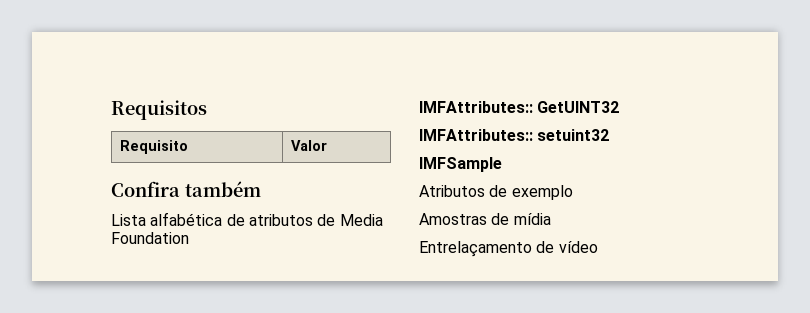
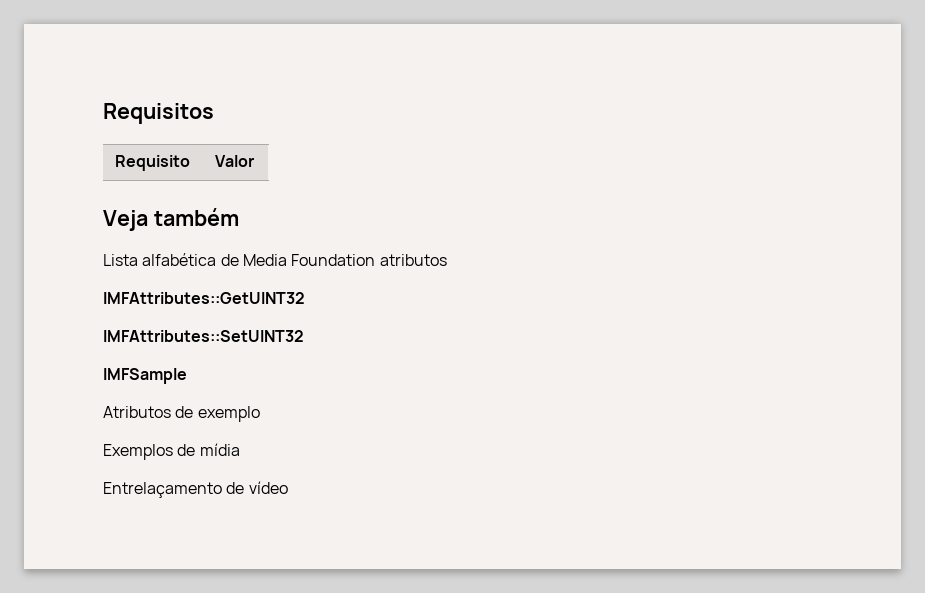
[111,181,180,197] Confira -> [103,210,148,231] Veja
[248,214,336,226] atributos de -> (239, 260) none
[419,101,620,113] [419,129,610,141] // IMFAttributes:: GetUINT32 // IMFAttributes:: setuint32 -> [379,254,447,266] [103,292,305,304] [103,330,304,342] atributos // IMFAttributes::GetUINT32 // IMFAttributes::SetUINT32
[419,213,487,225] Amostras -> [103,444,173,460] Exemplos

